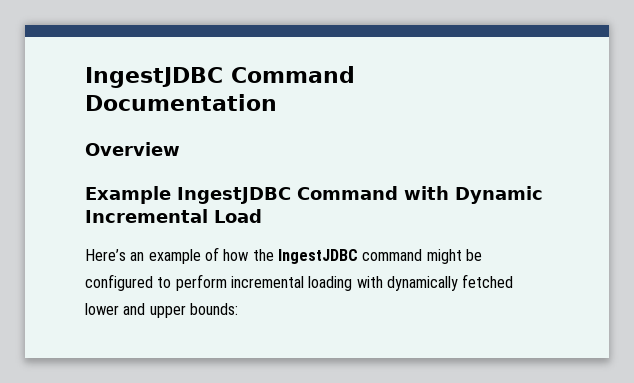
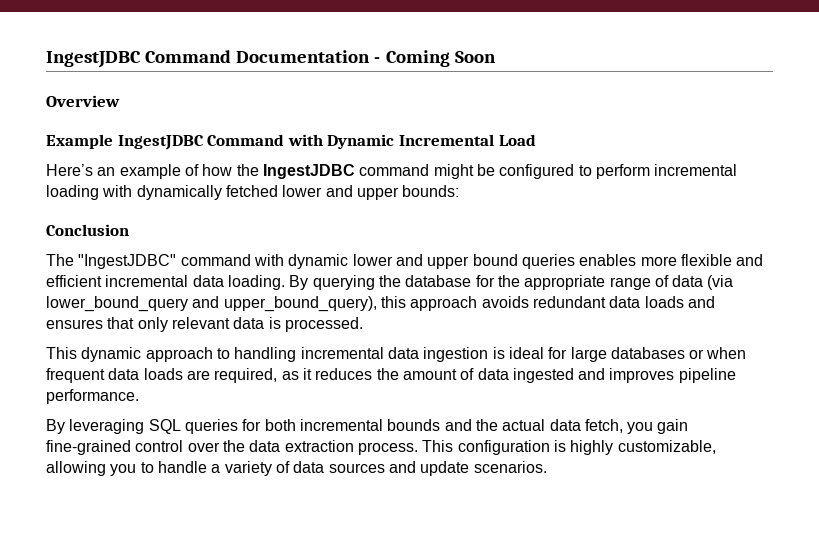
(277, 102) none -> [374,50,496,67] - Coming Soon
(238, 309) none -> [46,224,129,236] [46,254,764,269] [46,275,734,290] [46,296,715,312] [46,317,363,332] [46,347,747,362] [46,368,736,383] [46,389,139,404] [46,419,689,434] [46,440,716,455] [46,461,547,476] // Conclusion // The "IngestJDBC" command with dynamic lower and upper bound queries enables more flexible and efficient incremental data loading. By querying the database for the appropriate range of data (via lower_bound_query and upper_bound_query), this approach avoids redundant data loads and ensures that only relevant data is processed. // This dynamic approach to handling incremental data ingestion is ideal for large databases or when frequent data loads are required, as it reduces the amount of data ingested and improves pipeline performance. // By leveraging SQL queries for both incremental bounds and the actual data fetch, you gain fine-grained control over the data extraction process. This configuration is highly customizable, allowing you to handle a variety of data sources and update scenarios.

